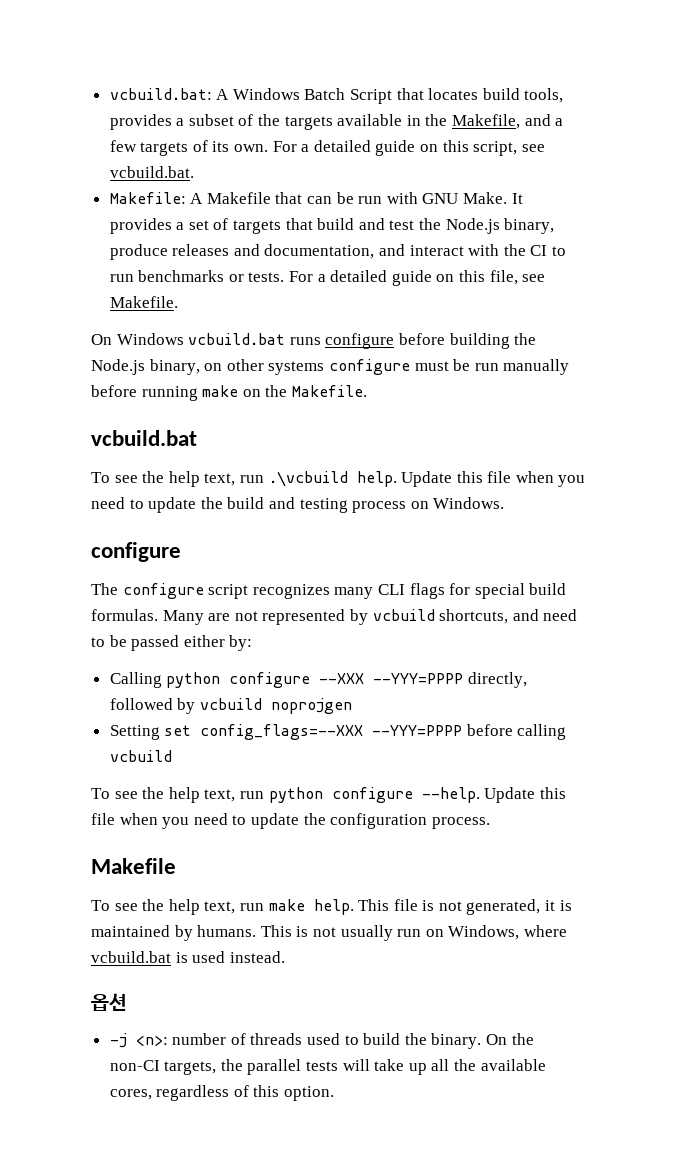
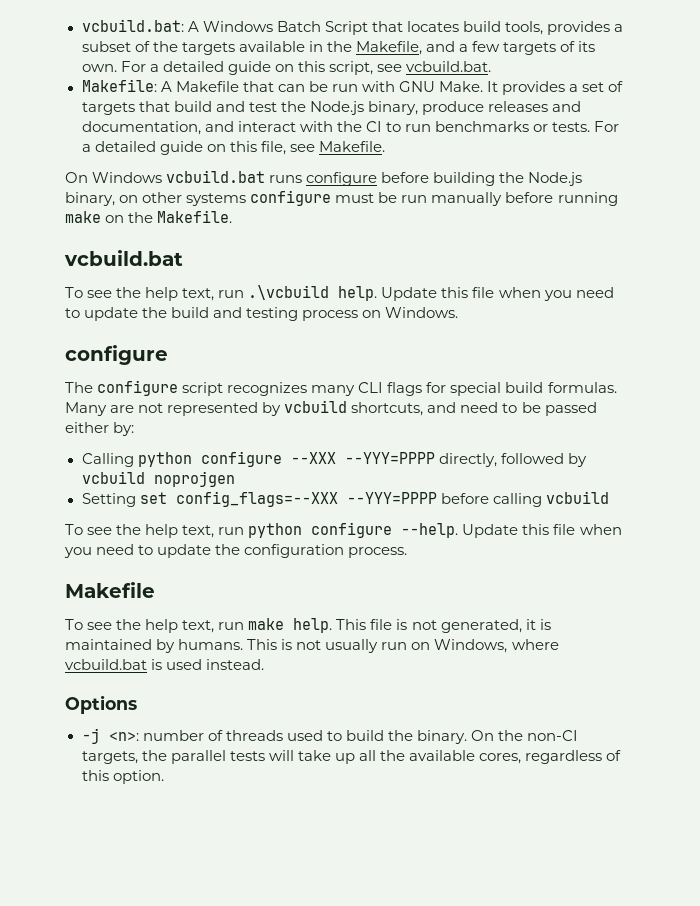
[91,993,127,1011] 옵션 -> [65,695,137,714] Options

